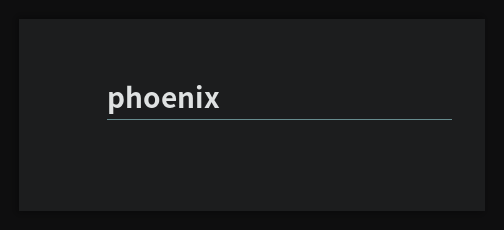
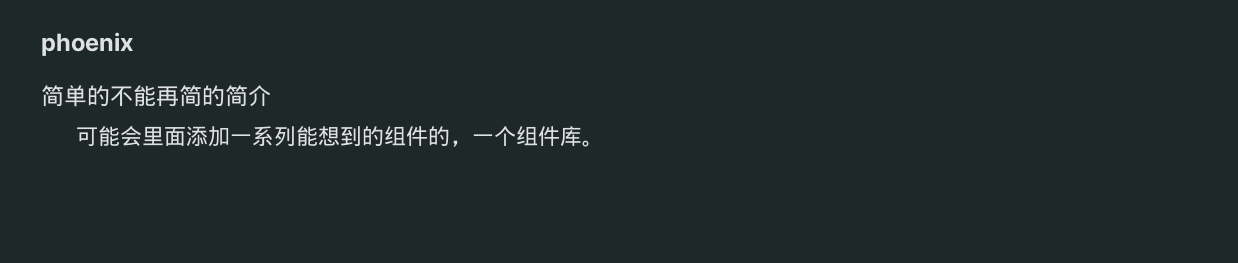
(220, 99) none -> [41,85,271,107] [76,126,605,147] // 简单的不能再简的简介 // 可能会里面添加一系列能想到的组件的，一个组件库。

